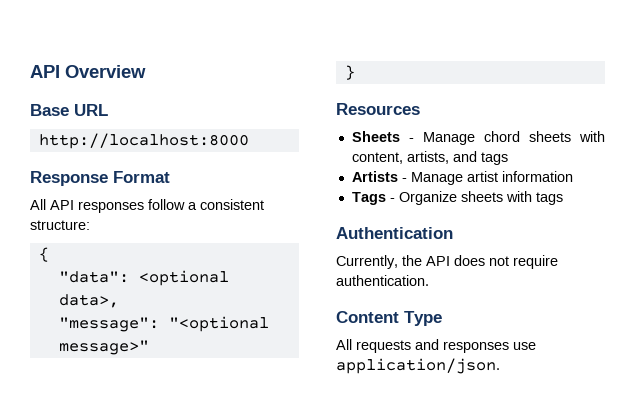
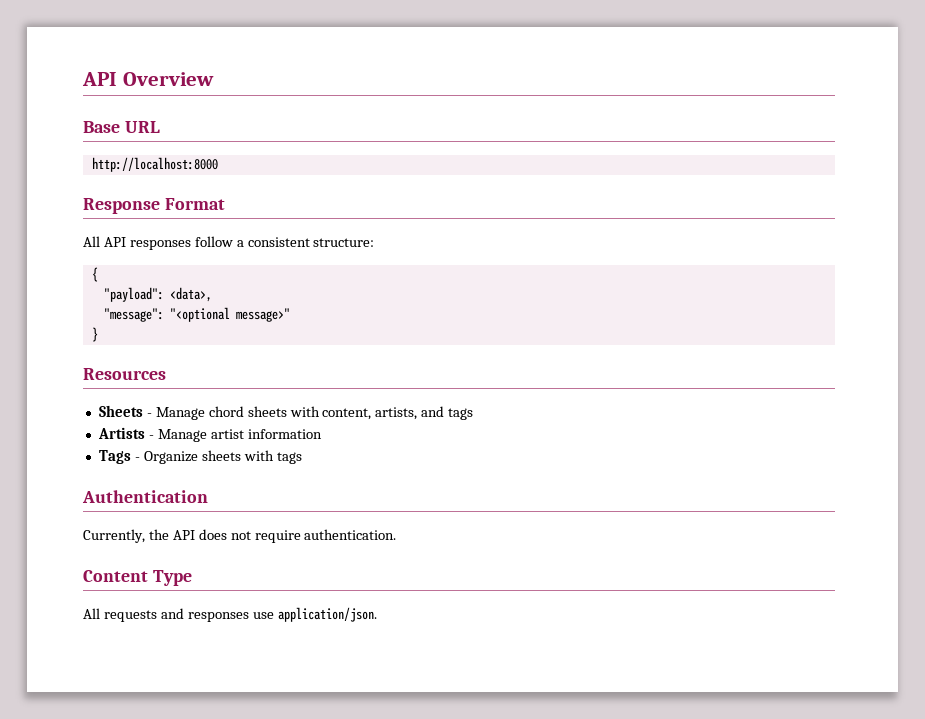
[58,270,229,286] [58,294,119,308] "data": <optional data>, -> [103,287,212,302] "payload": <data>,

